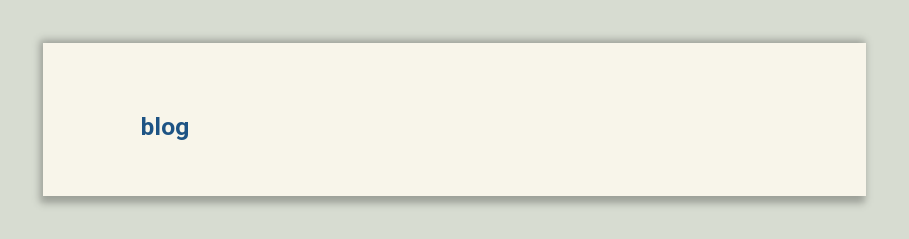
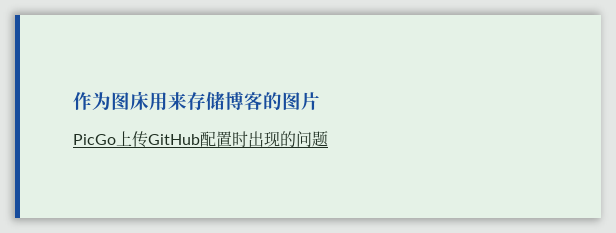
[141,117,189,140] blog -> [73,91,320,111] [73,131,328,148] 作为图床用来存储博客的图片 // PicGo上传GitHub配置时出现的问题

